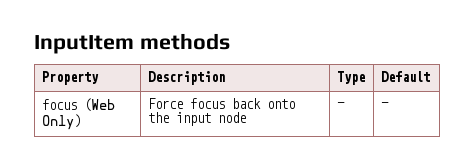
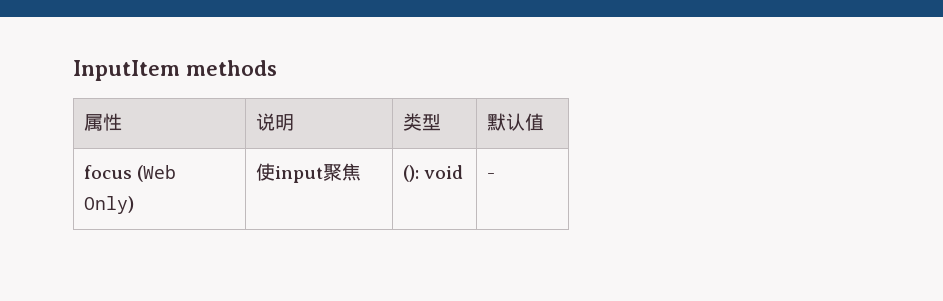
[41,71,99,85] [147,71,225,85] [336,71,365,85] [380,71,430,82] Property | Description | Type | Default -> [83,113,122,131] [255,113,294,131] [402,113,441,131] [486,113,544,131] 属性 | 说明 | 类型 | 默认值
[147,98,295,109] [147,112,246,126] [336,102,345,107] [380,102,389,107] Force focus back onto the input node | - | - -> [255,163,361,183] [402,165,463,182] [486,173,495,179] 使input聚焦 | (): void | -

